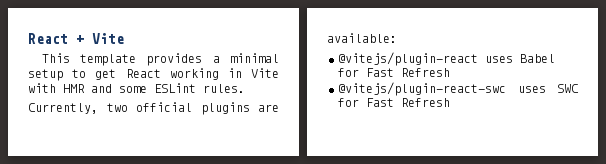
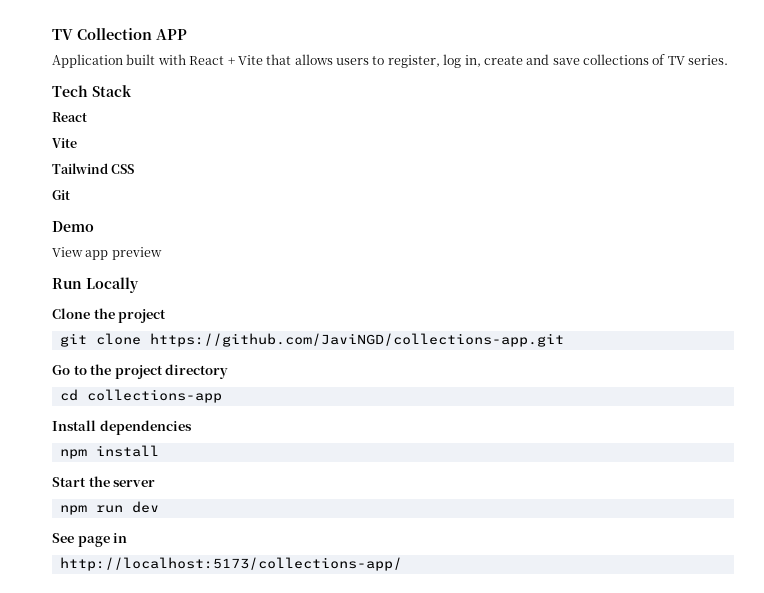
[28,33,124,44] [41,53,279,66] [28,68,279,81] [28,83,245,93] [28,102,279,115] [327,33,397,43] [338,52,555,66] [338,68,450,77] [338,82,579,96] [338,98,450,107] React + Vite // This template provides a minimal setup to get React working in Vite with HMR and some ESLint rules. // Currently, two official plugins are available: // @vitejs/plugin-react uses Babel for Fast Refresh // @vitejs/plugin-react-swc uses SWC for Fast Refresh -> [52,28,187,40] [52,54,729,68] [52,85,132,97] [52,112,87,122] [52,138,77,148] [52,163,135,174] [52,190,70,200] [52,221,94,232] [52,247,162,260] [52,277,139,293] [52,308,167,323] [59,333,564,347] [52,364,229,379] [59,389,222,403] [52,420,192,435] [59,445,159,459] [52,476,156,487] [59,501,159,515] [52,533,128,547] [59,557,402,571] TV Collection APP // Application built with React + Vite that allows users to register, log in, create and save collections of TV series. // Tech Stack // React // Vite // Tailwind CSS // Git // Demo // View app preview // Run Locally // Clone the project // git clone https://github.com/JaviNGD/collections-app.git // Go to the project directory // cd collections-app // Install dependencies // npm install // Start the server // npm run dev // See page in // http://localhost:5173/collections-app/

